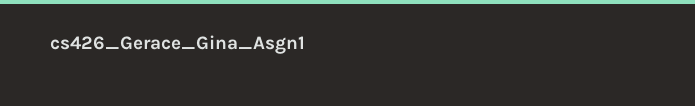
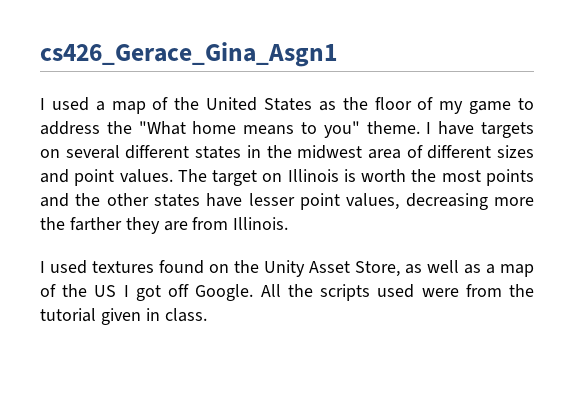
(305, 44) none -> [40,97,534,114] [40,121,534,138] [40,145,534,159] [40,169,534,186] [40,193,534,210] [40,217,289,234] [40,260,534,277] [40,284,534,301] [40,308,207,325] // I used a map of the United States as the floor of my game to address the "What home means to you" theme. I have targets on several different states in the midwest area of different sizes and point values. The target on Illinois is worth the most points and the other states have lesser point values, decreasing more the farther they are from Illinois. // I used textures found on the Unity Asset Store, as well as a map of the US I got off Google. All the scripts used were from the tutorial given in class.

